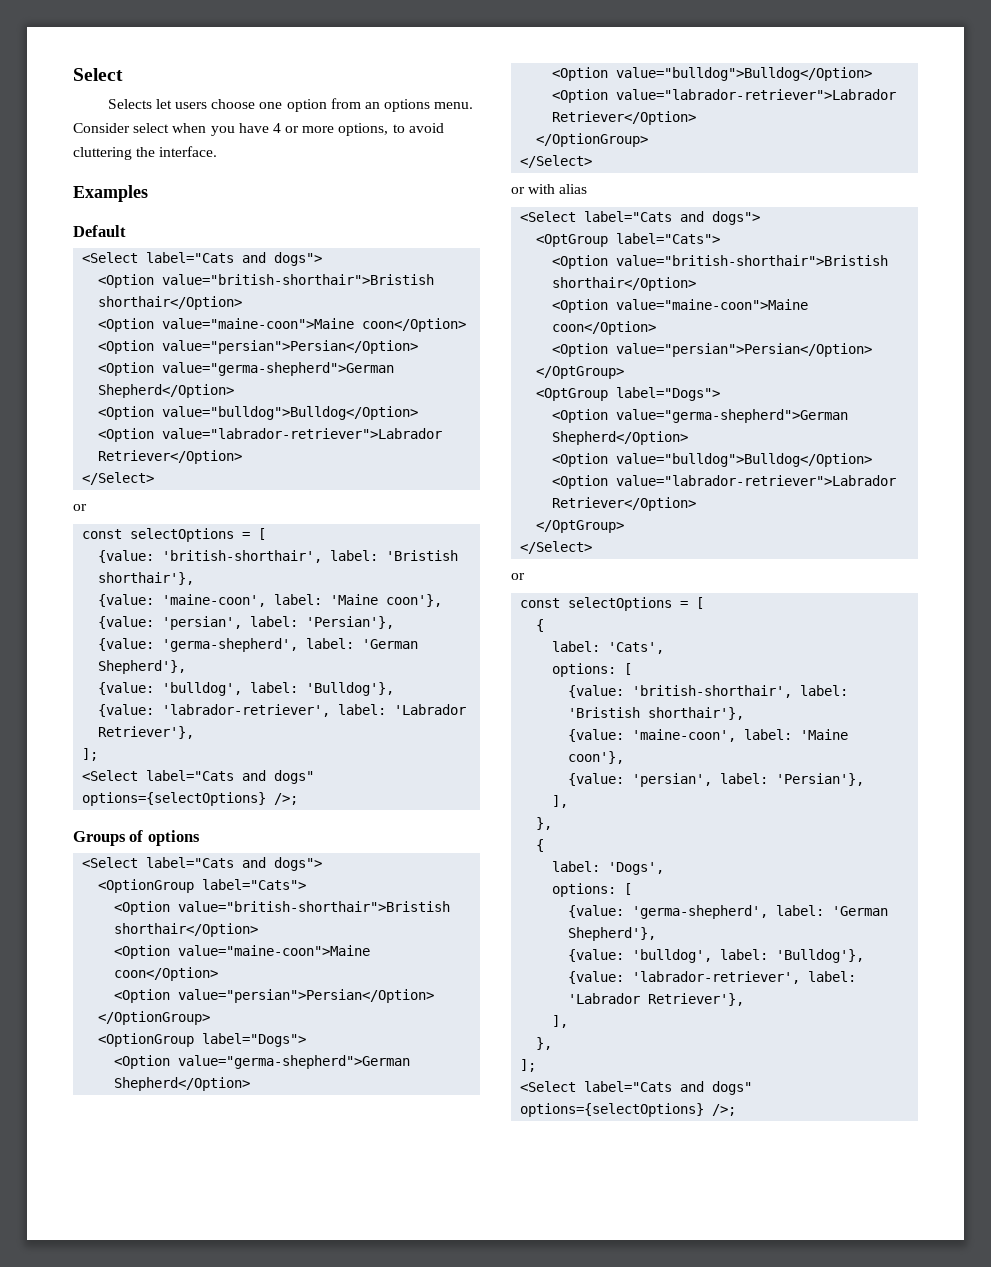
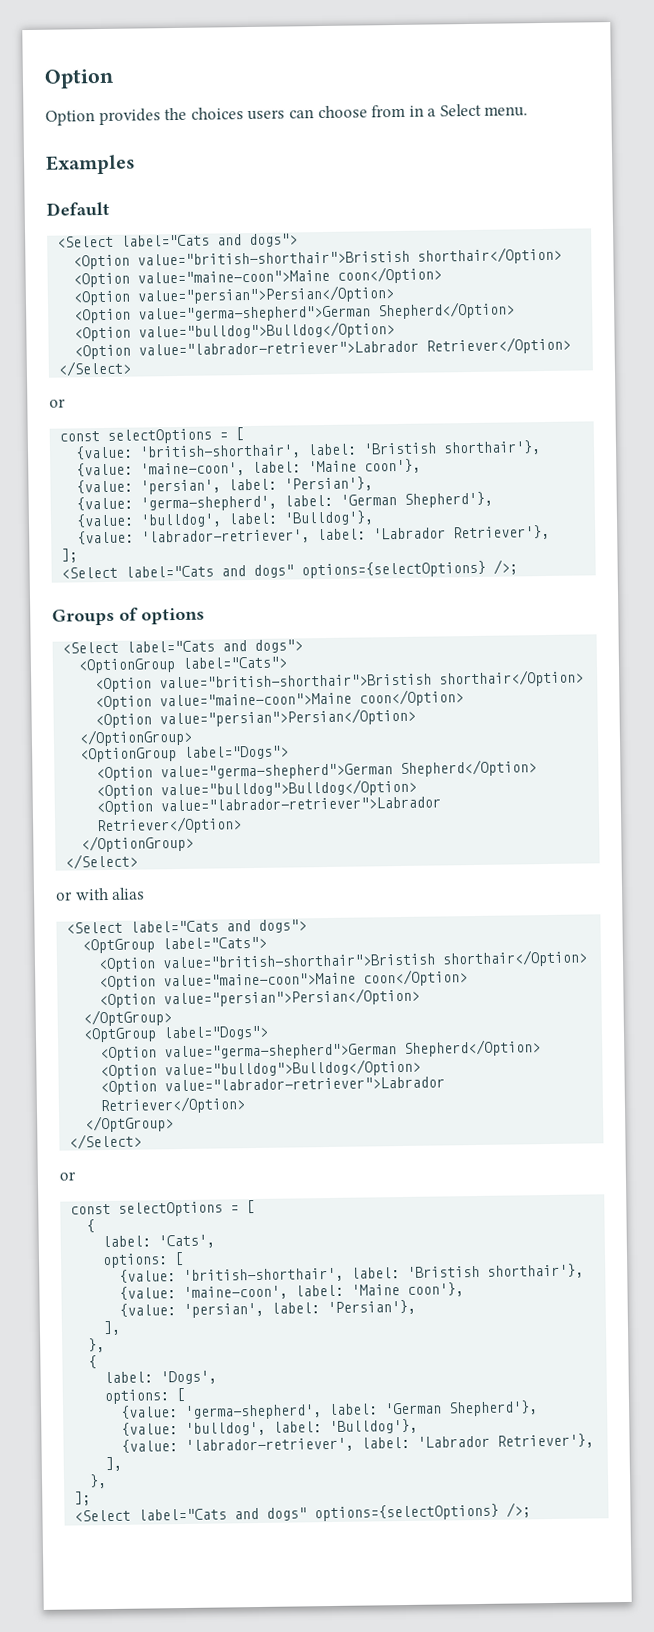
[73,68,123,81] [107,98,474,112] [73,123,444,136] [73,146,218,160] Select // Selects let users choose one option from an options menu. Consider select when you have 4 or more options, to avoid cluttering the interface. -> [44,68,115,89] [45,103,529,126] Option // Option provides the choices users can choose from in a Select menu.

